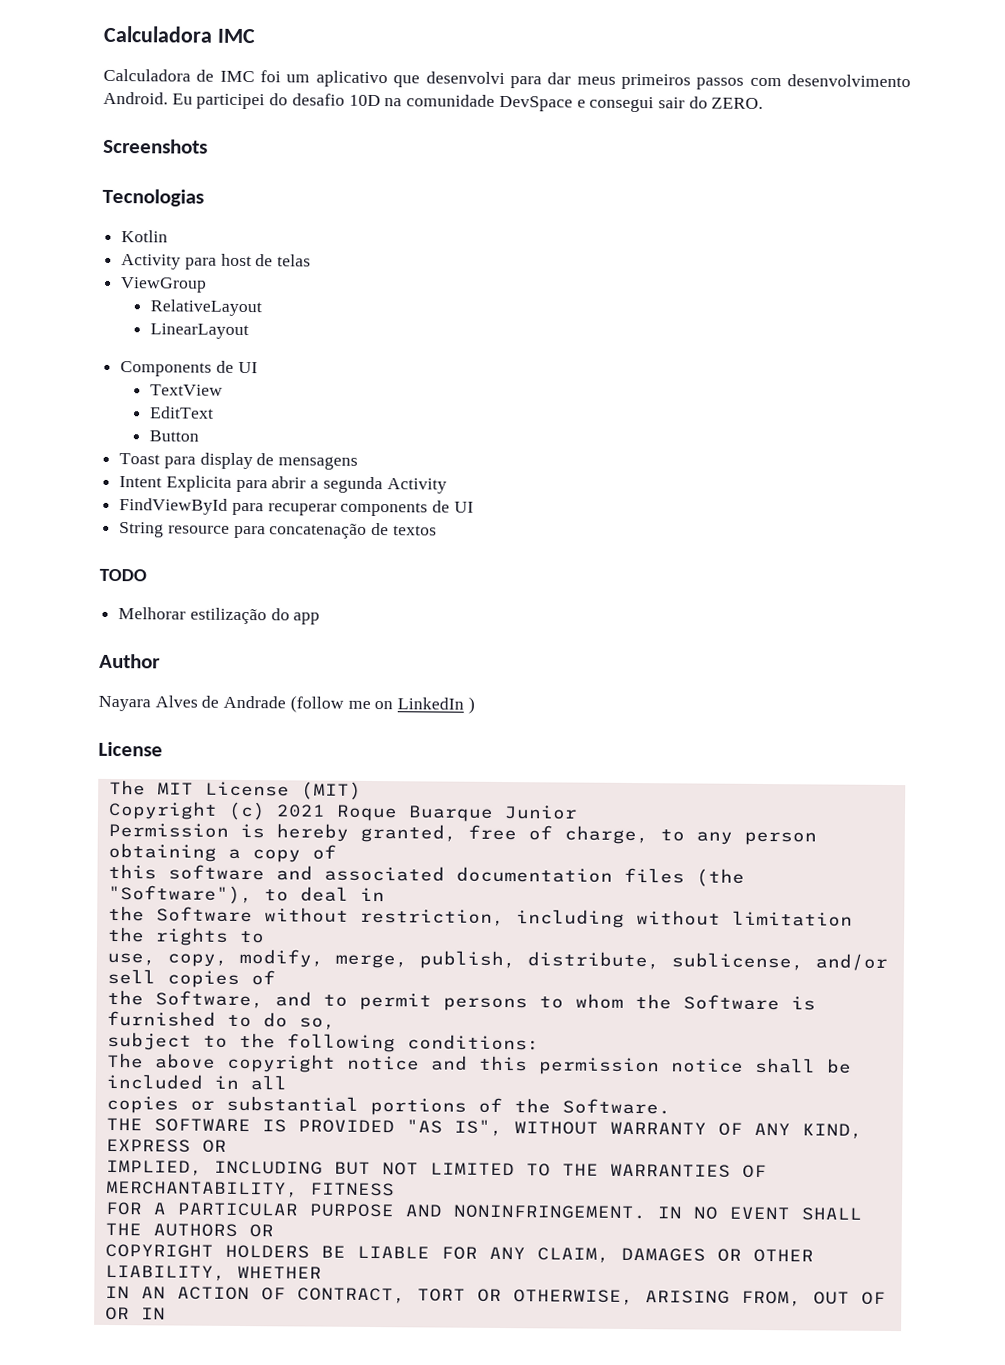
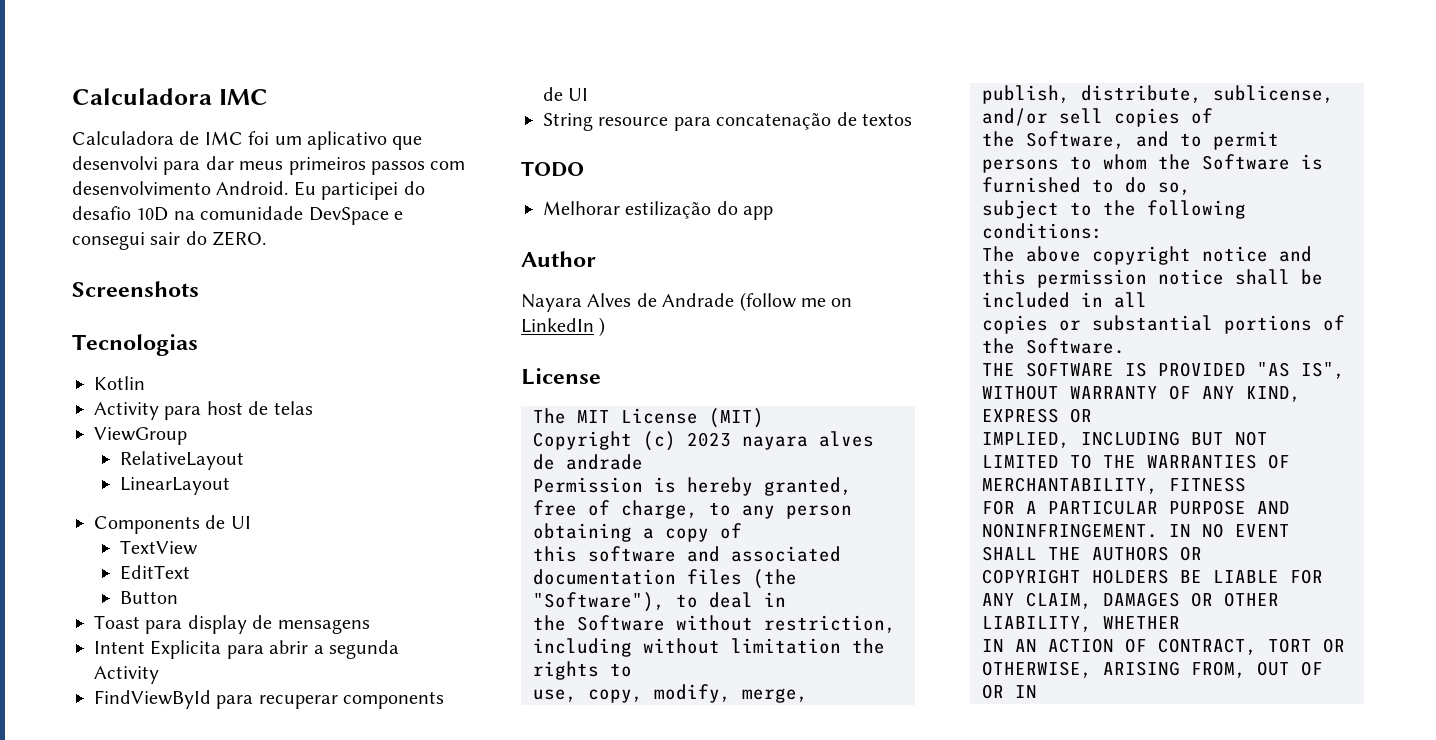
[275,804,578,822] 2021 Roque Buarque Junior -> [687,431,874,450] [533,454,643,470] 2023 nayara alves de andrade

